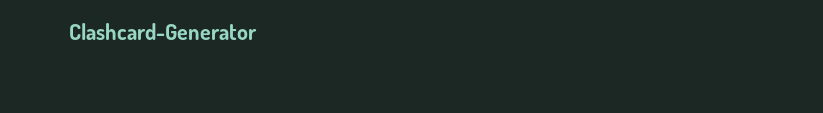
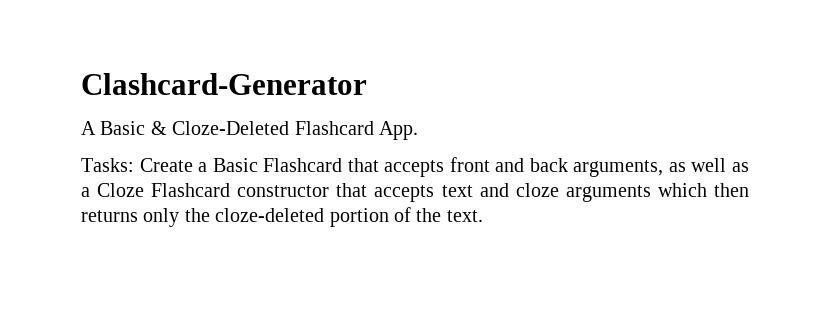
(257, 31) none -> [81,121,418,140] [81,157,750,177] [81,183,750,202] [81,207,483,227] // A Basic & Cloze-Deleted Flashcard App. // Tasks: Create a Basic Flashcard that accepts front and back arguments, as well as a Cloze Flashcard constructor that accepts text and cloze arguments which then returns only the cloze-deleted portion of the text.

